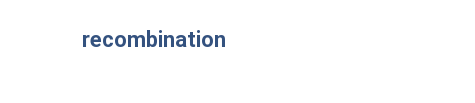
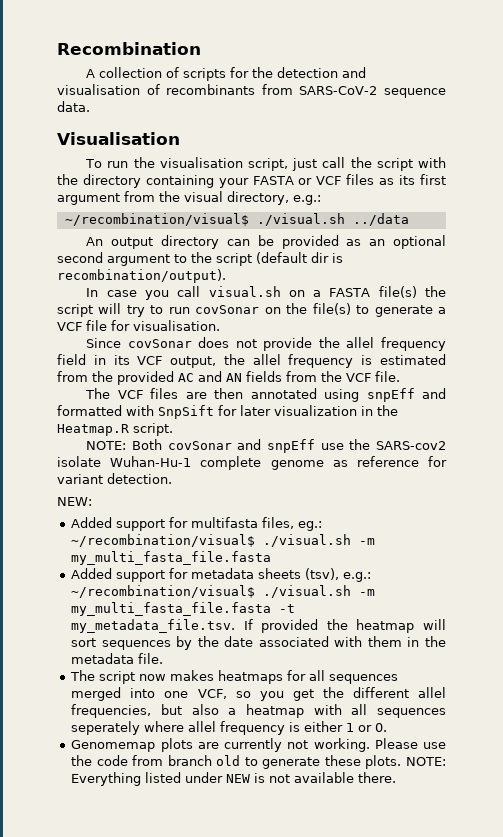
[82,30,226,47] recombination -> [57,42,201,55] [86,67,367,81] [57,84,446,98] [57,101,90,112] [57,132,180,145] [85,157,447,171] [57,174,446,188] [57,191,321,205] [64,213,409,226] [86,235,446,249] [57,252,343,266] [57,269,226,283] [86,286,447,300] [57,303,446,317] [57,320,220,331] [86,337,447,351] [57,354,446,368] [57,371,400,385] [85,388,446,402] [57,405,398,419] [57,423,173,436] [86,439,446,453] [57,456,448,470] [57,473,172,484] [57,497,92,506] [71,517,323,531] [71,534,376,547] [71,551,272,565] [71,568,372,582] [71,585,376,598] [71,602,296,616] [71,619,447,633] [71,636,446,650] [71,653,164,664] [70,670,399,684] [71,687,446,701] [71,704,446,718] [71,721,388,735] [71,738,446,752] [71,755,446,769] [71,772,397,786] Recombination // A collection of scripts for the detection and visualisation of recombinants from SARS-CoV-2 sequence data. // Visualisation // To run the visualisation script, just call the script with the directory containing your FASTA or VCF files as its first argument from the visual directory, e.g.: // ~/recombination/visual$ ./visual.sh ../data // An output directory can be provided as an optional second argument to the script (default dir is recombination/output). // In case you call visual.sh on a FASTA file(s) the script will try to run covSonar on the file(s) to generate a VCF file for visualisation. // Since covSonar does not provide the allel frequency field in its VCF output, the allel frequency is estimated from the provided AC and AN fields from the VCF file. // The VCF files are then annotated using snpEff and formatted with SnpSift for later visualization in the Heatmap.R script. // NOTE: Both covSonar and snpEff use the SARS-cov2 isolate Wuhan-Hu-1 complete genome as reference for variant detection. // NEW: // Added support for multifasta files, eg.: ~/recombination/visual$ ./visual.sh -m my_multi_fasta_file.fasta // Added support for metadata sheets (tsv), e.g.: ~/recombination/visual$ ./visual.sh -m my_multi_fasta_file.fasta -t my_metadata_file.tsv. If provided the heatmap will sort sequences by the date associated with them in the metadata file. // The script now makes heatmaps for all sequences merged into one VCF, so you get the different allel frequencies, but also a heatmap with all sequences seperately where allel frequency is either 1 or 0. // Genomemap plots are currently not working. Please use the code from branch old to generate these plots. NOTE: Everything listed under NEW is not available there.

